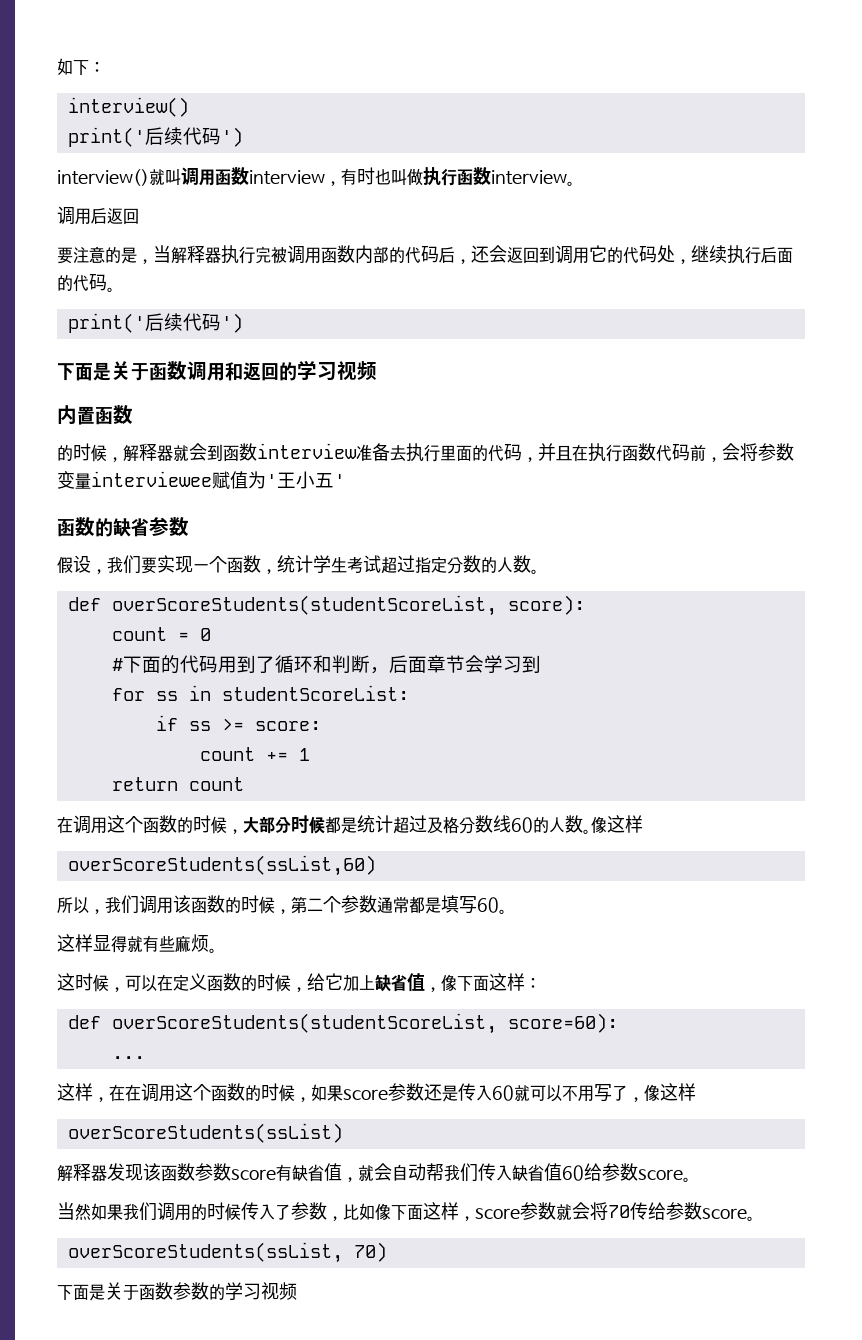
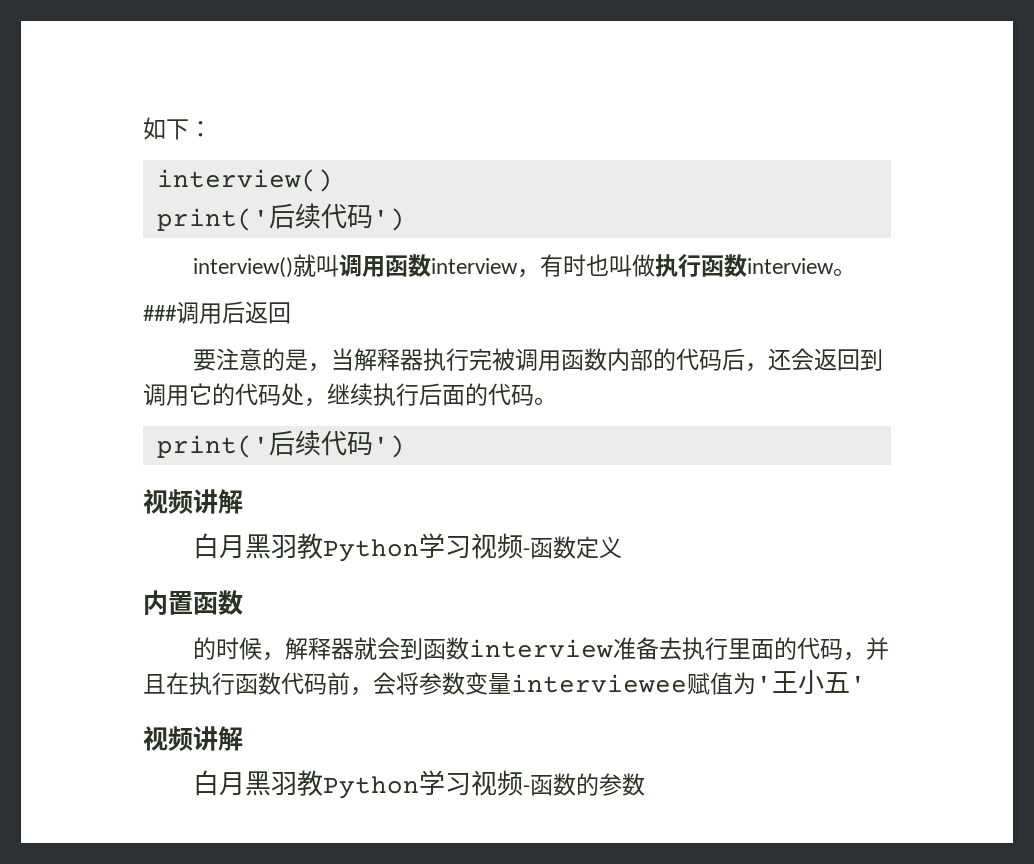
(575, 183) none -> [143,305,177,321] ###
[57,360,377,381] 下面是关于函数调用和返回的学习视频 -> [143,489,243,514] [193,533,623,562] 视频讲解 // 白月黑羽教Python学习视频-函数定义
[57,517,189,537] [57,555,539,574] [67,595,585,616] [111,627,211,641] [111,655,541,674] [111,685,409,701] [155,715,321,731] [199,747,310,761] [111,777,244,791] [57,815,643,834] [67,855,376,876] [57,895,507,914] [57,934,217,953] [57,973,541,992] [67,1013,618,1034] [111,1056,145,1059] [57,1083,696,1102] [67,1123,343,1143] [57,1163,691,1182] [57,1202,755,1221] [67,1242,387,1263] [57,1282,297,1301] 函数的缺省参数 // 假设，我们要实现一个函数，统计学生考试超过指定分数的人数。 // def overScoreStudents(studentScoreList, score): // count = 0 // #下面的代码用到了循环和判断，后面章节会学习到 // for ss in studentScoreList: // if ss >= score: // count += 1 // return count // 在调用这个函数的时候，大部分时候都是统计超过及格分数线60的人数。像这样 // overScoreStudents(ssList,60) // 所以，我们调用该函数的时候，第二个参数通常都是填写60。 // 这样显得就有些麻烦。 // 这时候，可以在定义函数的时候，给它加上缺省值，像下面这样： // def overScoreStudents(studentScoreList, score=60): // ... // 这样，在在调用这个函数的时候，如果score参数还是传入60就可以不用写了，像这样 // overScoreStudents(ssList) // 解释器发现该函数参数score有缺省值，就会自动帮我们传入缺省值60给参数score。 // 当然如果我们调用的时候传入了参数，比如像下面这样，score参数就会将70传给参数score。 // overScoreStudents(ssList, 70) // 下面是关于函数参数的学习视频 -> [143,726,243,751] [193,770,646,799] 视频讲解 // 白月黑羽教Python学习视频-函数的参数

